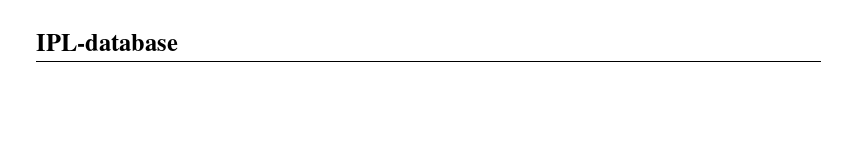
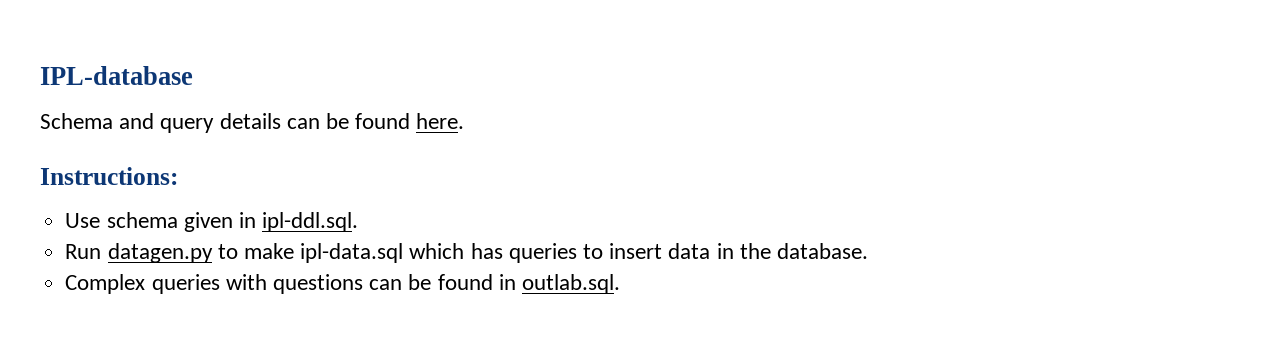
(178, 42) none -> [40,113,465,133] [40,167,178,185] [65,212,359,232] [65,243,869,263] [65,274,620,294] // Schema and query details can be found here. // Instructions: // Use schema given in ipl-ddl.sql. // Run datagen.py to make ipl-data.sql which has queries to insert data in the database. // Complex queries with questions can be found in outlab.sql.

